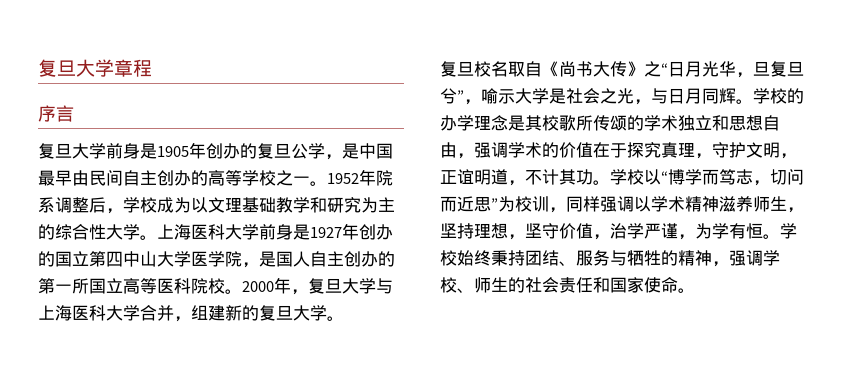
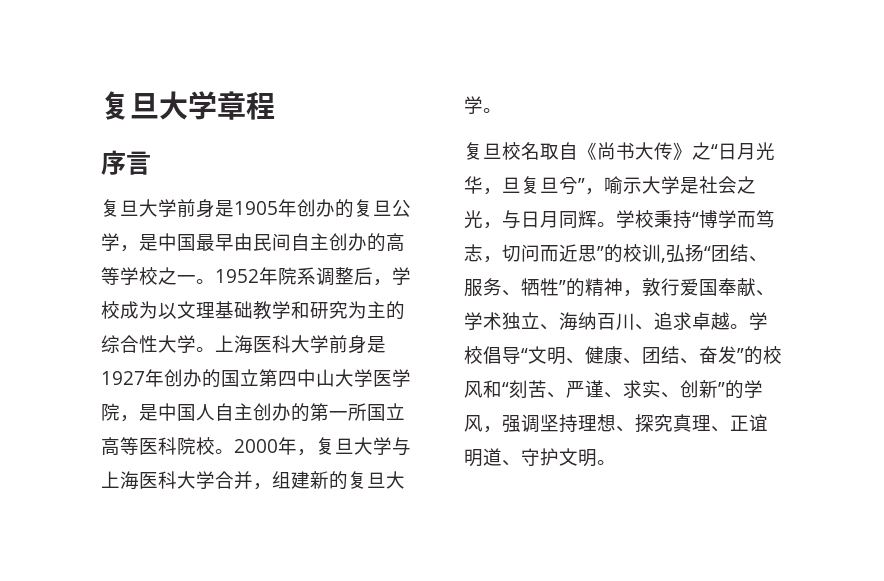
(276, 259) none -> [158,403,177,421] 中
[787,88,804,104] [440,115,780,131] [440,142,797,159] [440,169,661,186] 的办学理念是其校歌所传颂的学术独立和思想自由，强调学术的价值在于探究真理，守护文明，正谊明道，不计其功。学校以 -> [654,210,692,229] 秉持
[498,196,804,213] [440,223,797,240] [440,250,780,267] [440,277,678,293] 为校训，同样强调以学术精神滋养师生，坚持理想，坚守价值，治学严谨，为学有恒。学校始终秉持团结、服务与牺牲的精神，强调学校、师生的社会责任和国家使命 -> [604,244,768,263] [464,277,775,297] [464,312,768,331] [464,346,782,365] [464,380,763,399] [464,414,768,433] [464,448,597,467] 的校训,弘扬“团结、服务、牺牲”的精神，敦行爱国奉献、学术独立、海纳百川、追求卓越。学校倡导“文明、健康、团结、奋发”的校风和“刻苦、严谨、求实、创新”的学风，强调坚持理想、探究真理、正谊明道、守护文明

